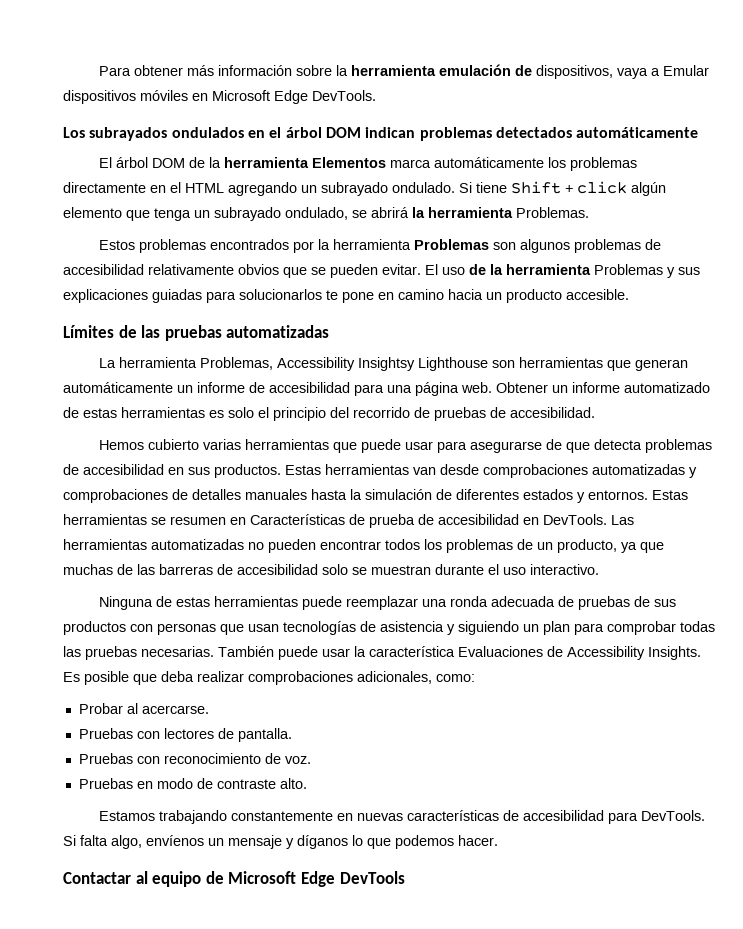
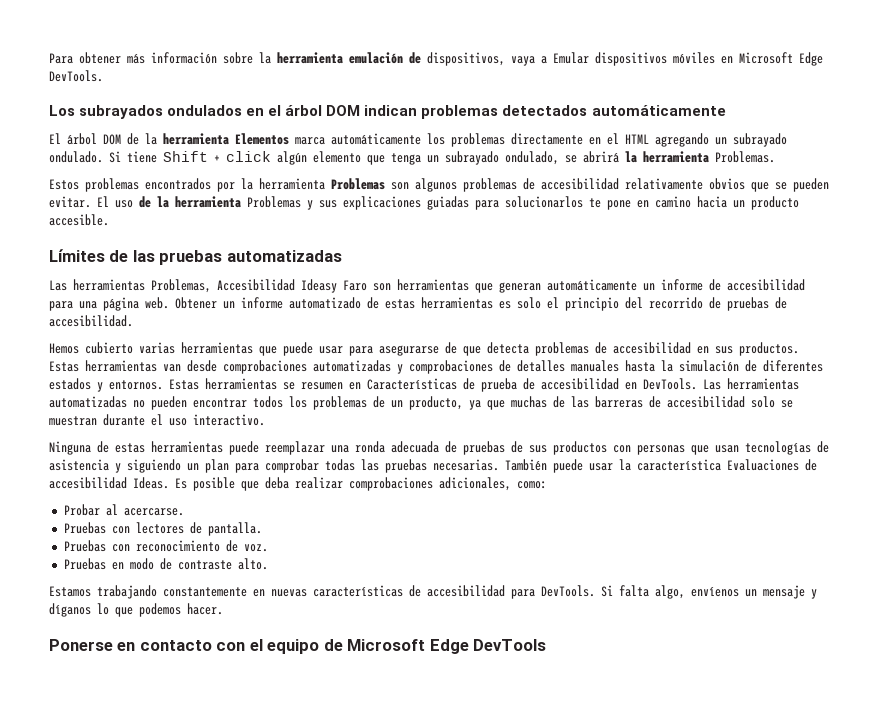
[99,357,489,371] La herramienta Problemas, Accessibility Insightsy Lighthouse -> [49,279,367,293] Las herramientas Problemas, Accesibilidad Ideasy Faro
[567,646,701,660] Accessibility Insights. -> [49,477,169,489] accesibilidad Ideas.
[63,871,148,884] Contactar al -> [49,639,263,651] Ponerse en contacto con el

